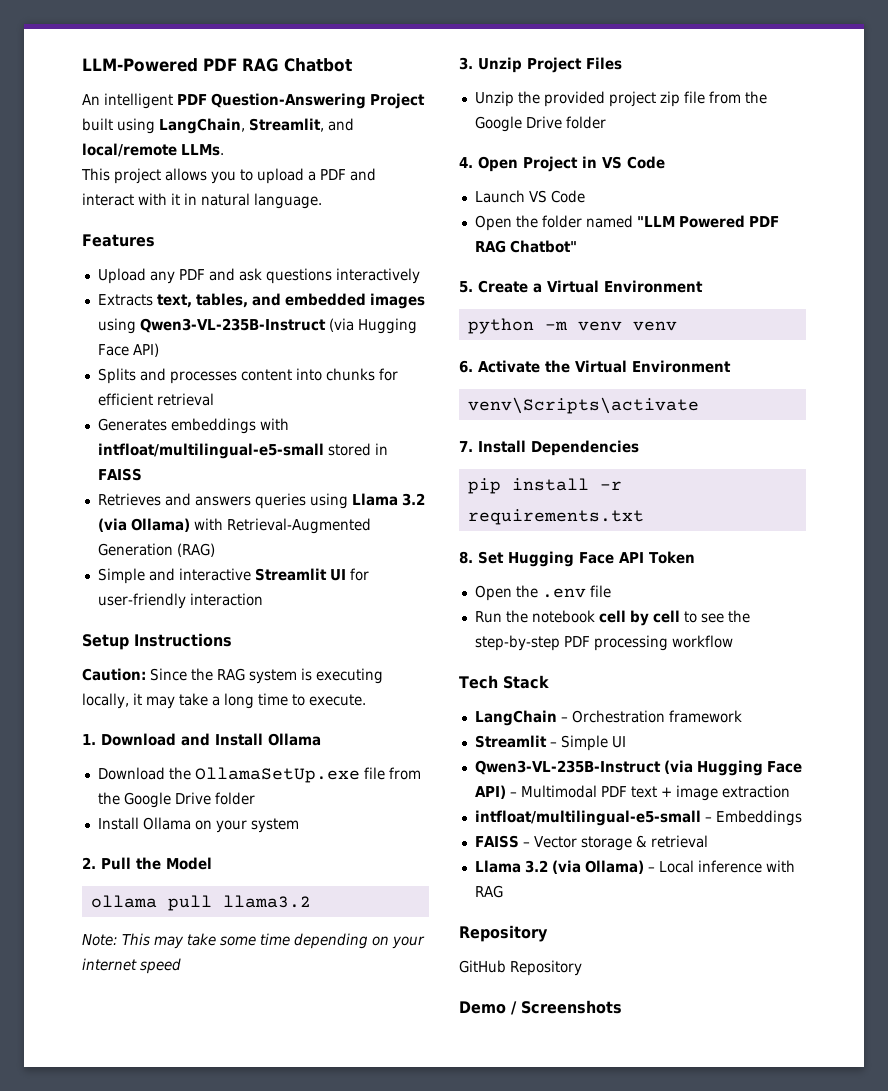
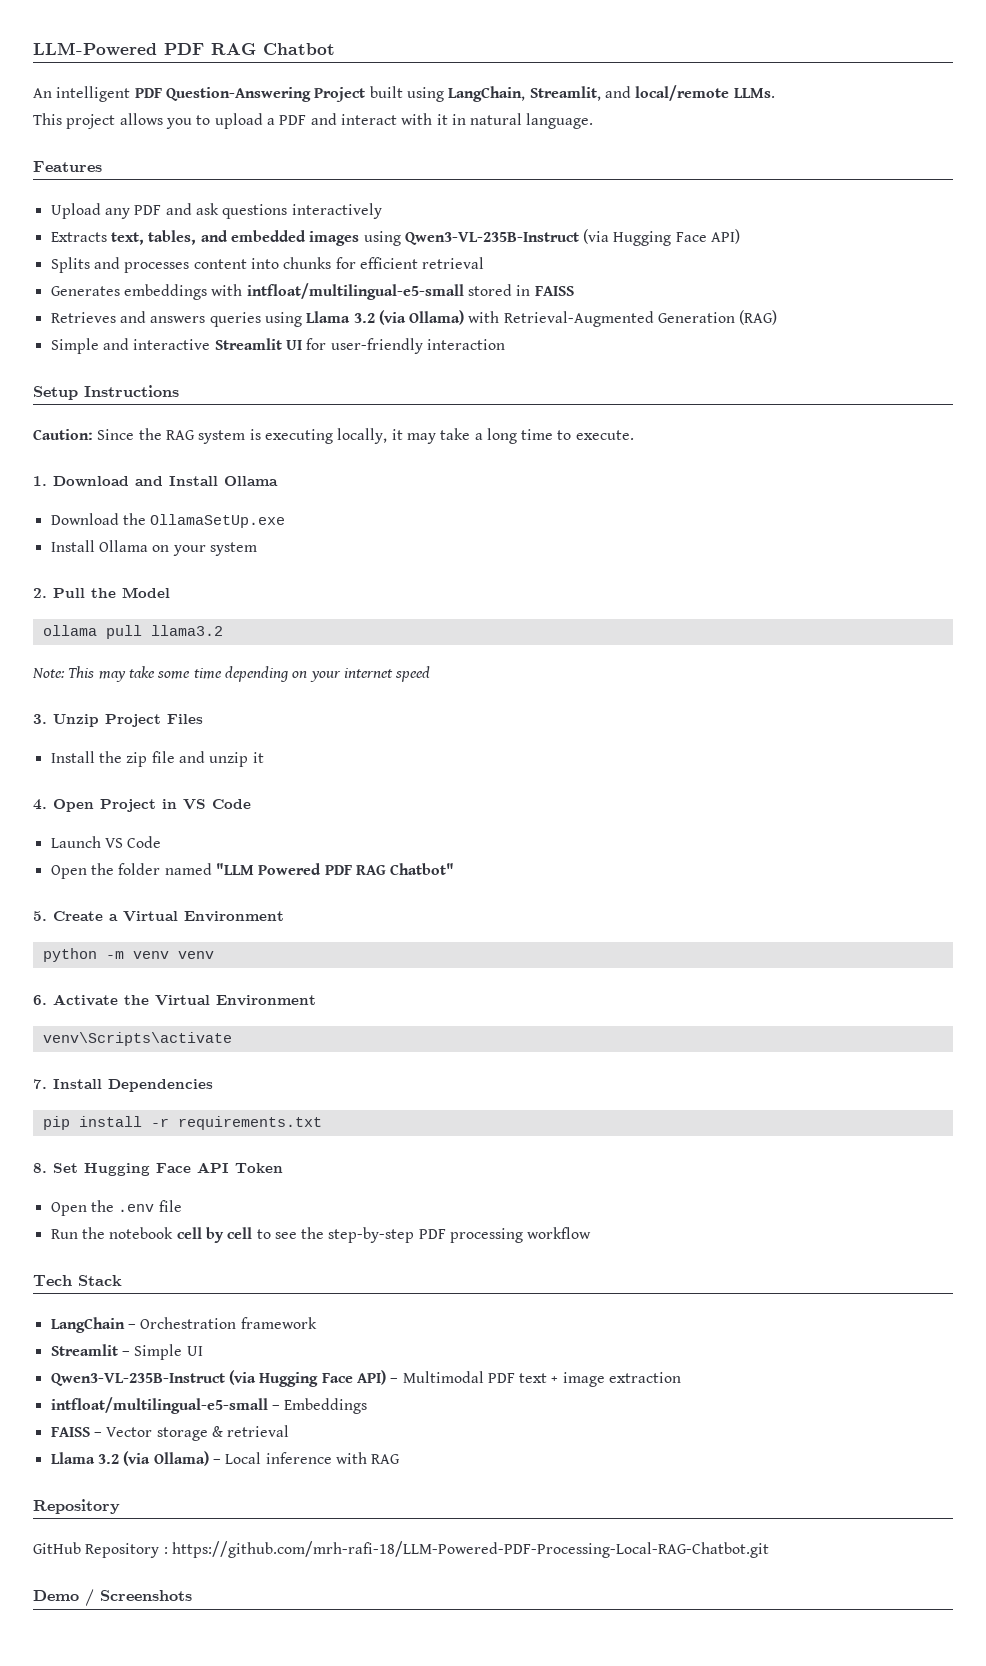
[363,767,421,780] [97,792,255,808] file from the Google Drive folder -> (286, 521) none
[474,91,767,107] [474,116,606,132] Unzip the provided project zip file from the Google Drive folder -> [50,751,264,767] Install the zip file and unzip it
(582, 968) none -> [163,1541,769,1558] : https://github.com/mrh-rafi-18/LLM-Powered-PDF-Processing-Local-RAG-Chatbot.git

